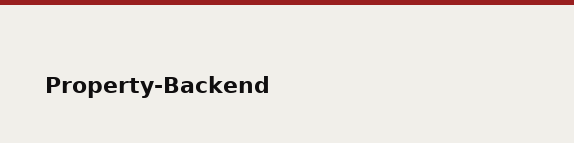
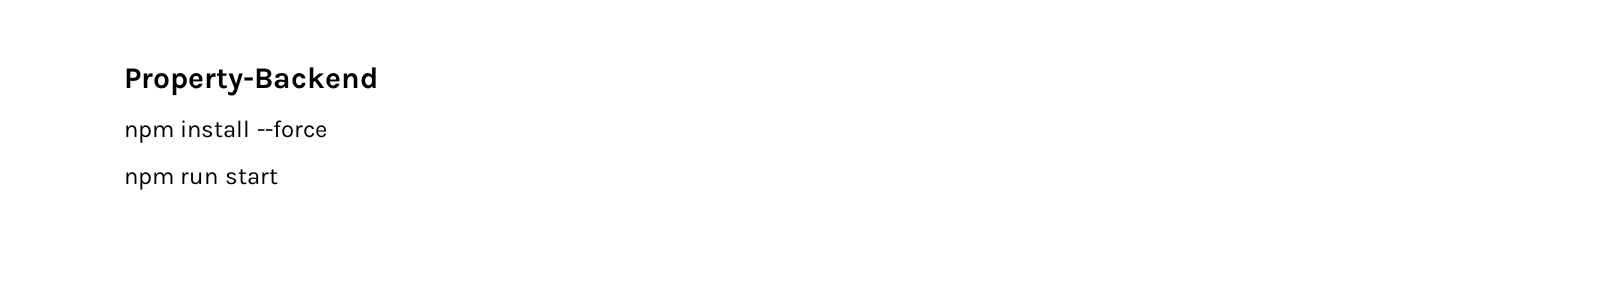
(270, 87) none -> [124,120,327,143] [124,169,278,190] // npm install --force // npm run start

